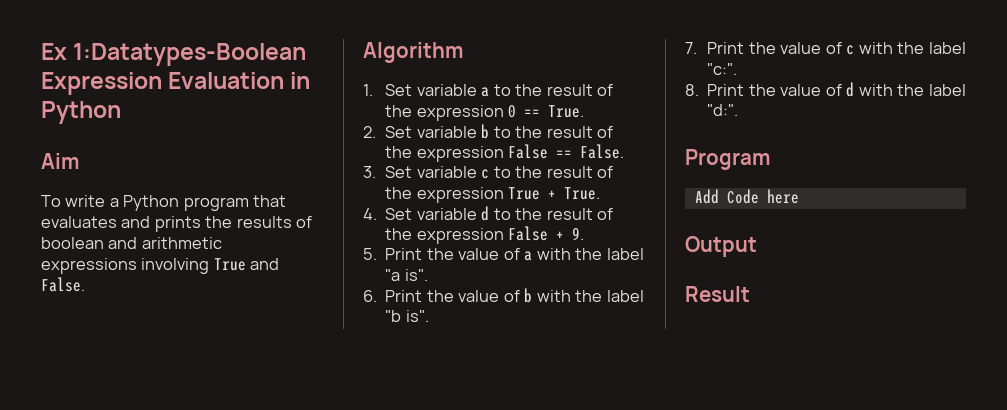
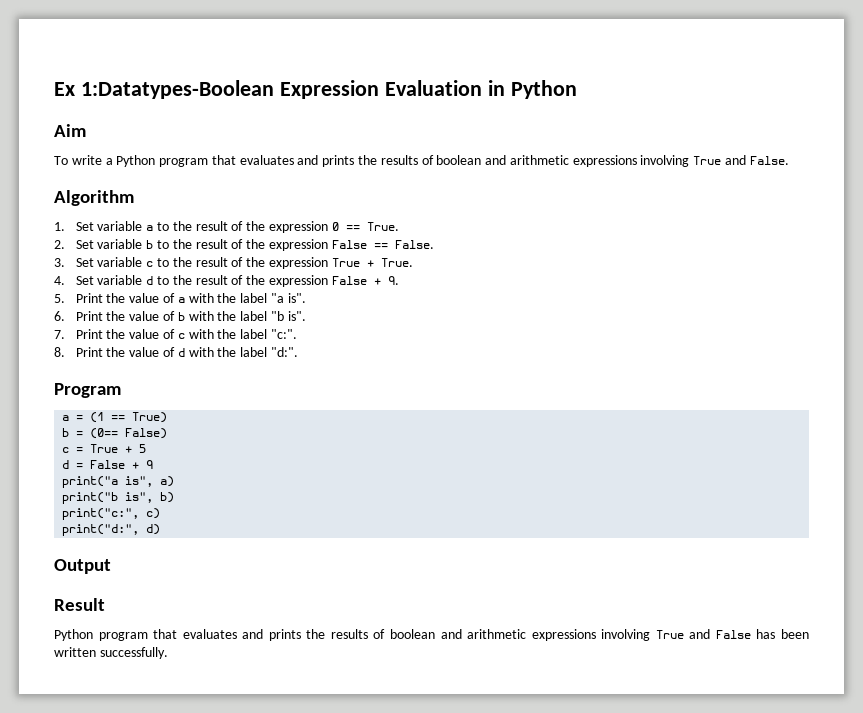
[694,189,799,204] [685,236,757,257] [685,286,750,302] Add Code here // Output // Result -> [62,412,168,423] [62,428,168,439] [62,444,147,453] [62,460,154,469] [62,476,175,488] [62,492,175,504] [62,508,161,520] [62,524,161,536] [54,559,111,574] [54,598,105,611] [54,629,809,641] [54,647,168,659] a = (1 == True) // b = (0== False) // c = True + 5 // d = False + 9 // print("a is", a) // print("b is", b) // print("c:", c) // print("d:", d) // Output // Result // Python program that evaluates and prints the results of boolean and arithmetic expressions involving True and False has been written successfully.

